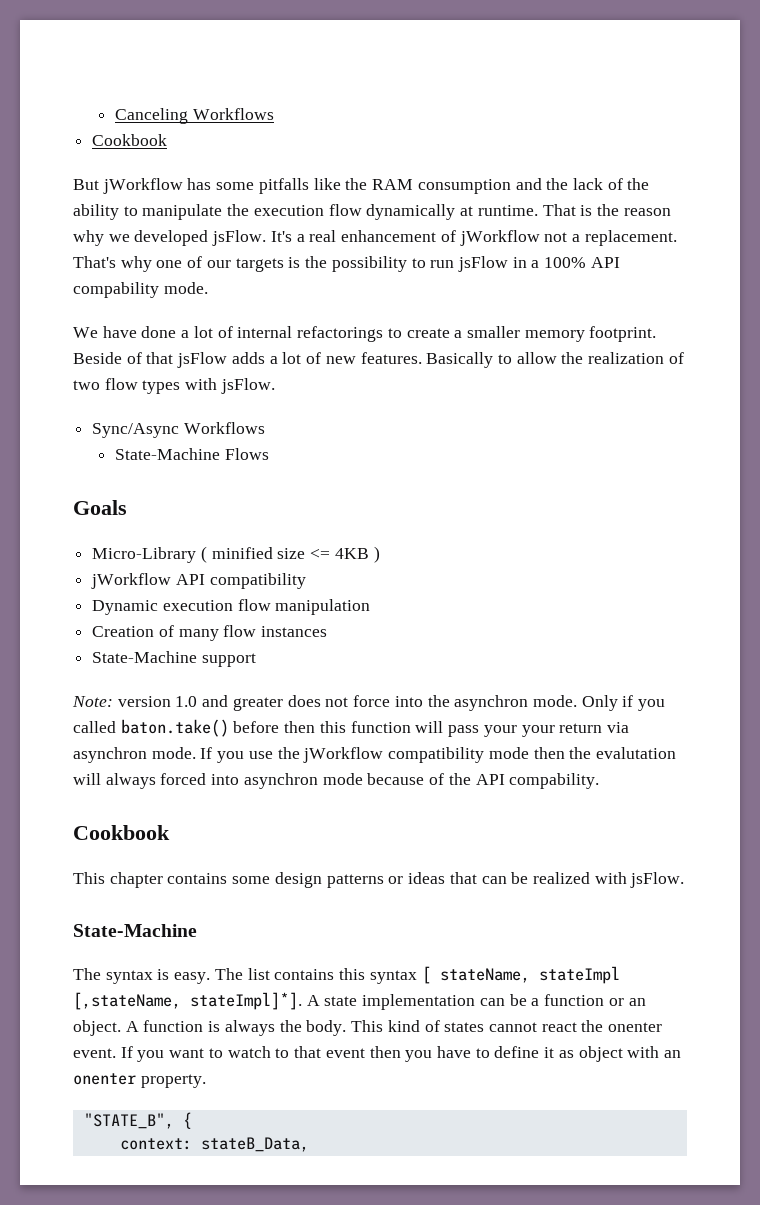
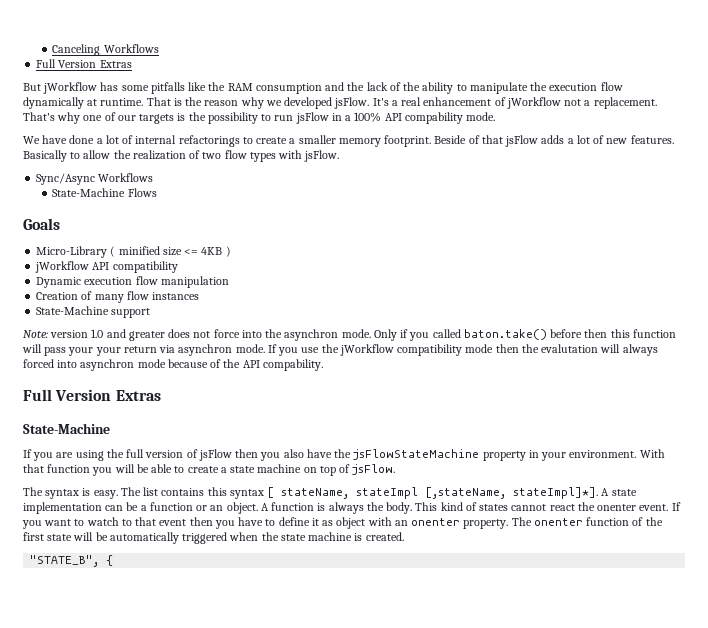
[92,134,168,146] Cookbook -> [36,59,132,68] Full Version Extras
[73,825,170,840] [73,872,685,888] [73,924,197,937] Cookbook // This chapter contains some design patterns or ideas that can be realized with jsFlow. // State-Machine -> [23,389,161,401] [23,423,110,434] [23,449,665,461] [23,464,396,476] Full Version Extras // State-Machine // If you are using the full version of jsFlow then you also have the jsFlowStateMachine property in your environment. With that function you will be able to create a state machine on top of jsFlow.
(206, 1081) none -> [511,517,663,526] [23,532,404,544] The onenter function of the first state will be automatically triggered when the state machine is created.
[119,1137,309,1152] // context: stateB_Data, -> (114, 560) none

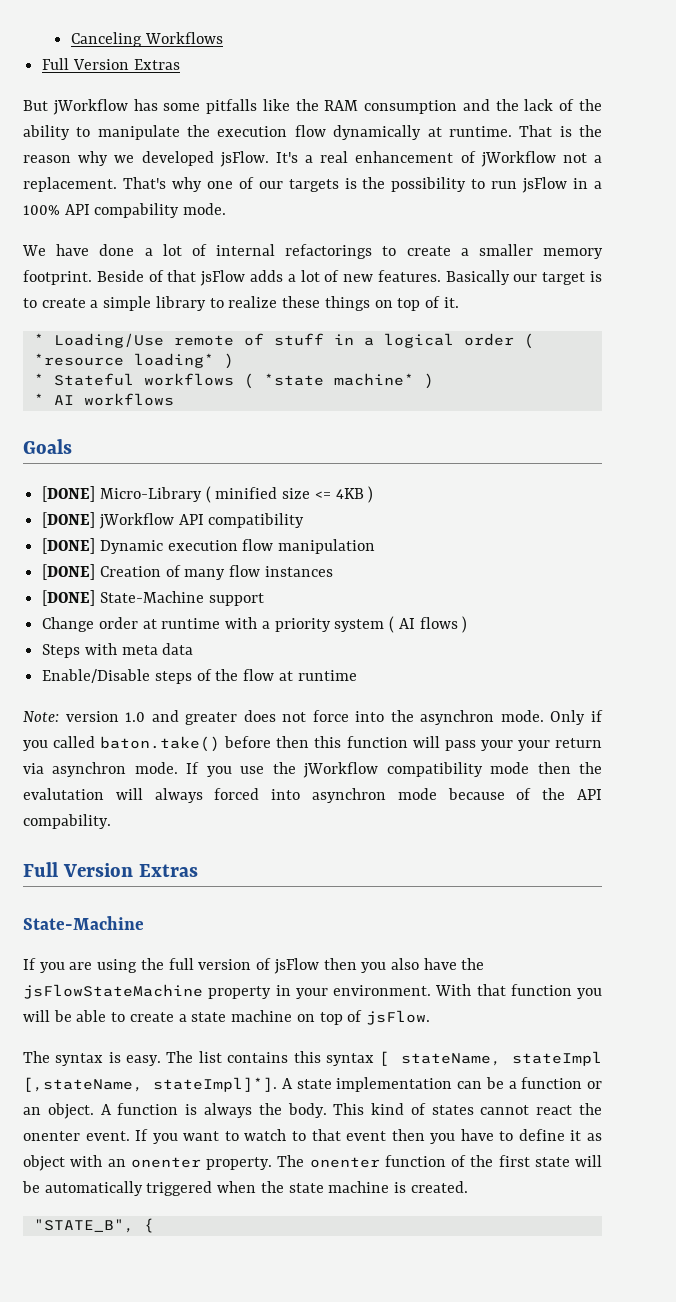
[70,150,340,162] [36,173,154,185] [52,188,157,197] to allow the realization of two flow types with jsFlow. // Sync/Async Workflows // State-Machine Flows -> [513,271,602,285] [23,296,459,311] [33,333,534,349] [33,353,234,369] [33,373,434,389] [33,393,174,406] our target is to create a simple library to realize these things on top of it. // * Loading/Use remote of stuff in a logical order ( *resource loading* ) // * Stateful workflows ( *state machine* ) // * AI workflows
(60, 224) none -> [42,486,96,502] [DONE]
(231, 251) none -> [42,512,96,528] [DONE]
(178, 267) none -> [42,538,96,554] [DONE]
(229, 282) none -> [42,564,96,580] [DONE]
(200, 296) none -> [42,590,96,606] [DONE]
(151, 313) none -> [42,616,468,633] [42,643,194,658] [42,669,357,684] // Change order at runtime with a priority system ( AI flows ) // Steps with meta data // Enable/Disable steps of the flow at runtime

